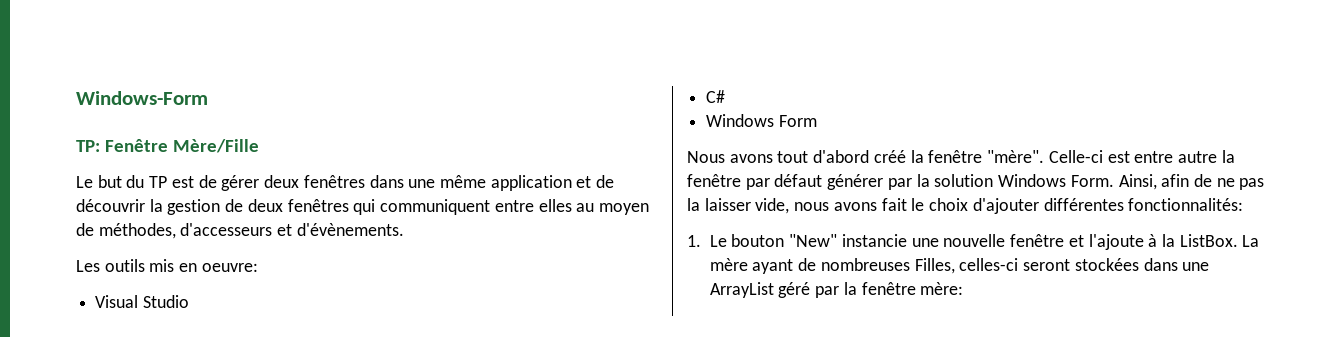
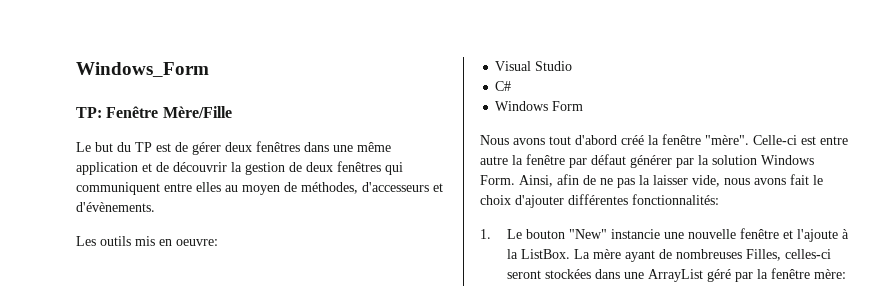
[76,91,208,105] Windows-Form -> [76,62,209,77] Windows_Form

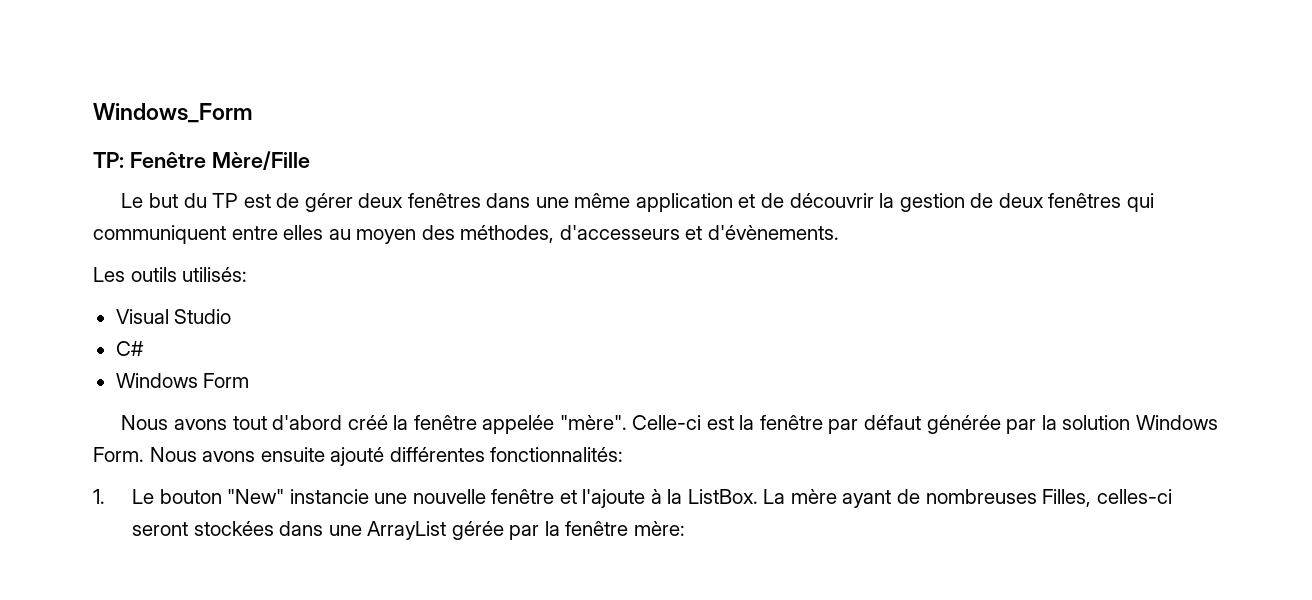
[284,182,297,192] de -> [421,225,455,240] des
[135,236,218,246] mis en oeuvre: -> [182,267,248,282] utilisés:
(701, 139) none -> [482,415,555,434] appelée
[820,136,848,145] [480,156,508,165] entre autre -> (734, 423) none
[630,155,672,168] générer -> [926,415,1001,434] générée
[519,174,823,188] [480,195,564,208] Ainsi, afin de ne pas la laisser vide, nous avons fait le choix d'ajouter -> [149,447,385,466] Nous avons ensuite ajouté
[707,269,732,282] géré -> [451,521,504,540] gérée

